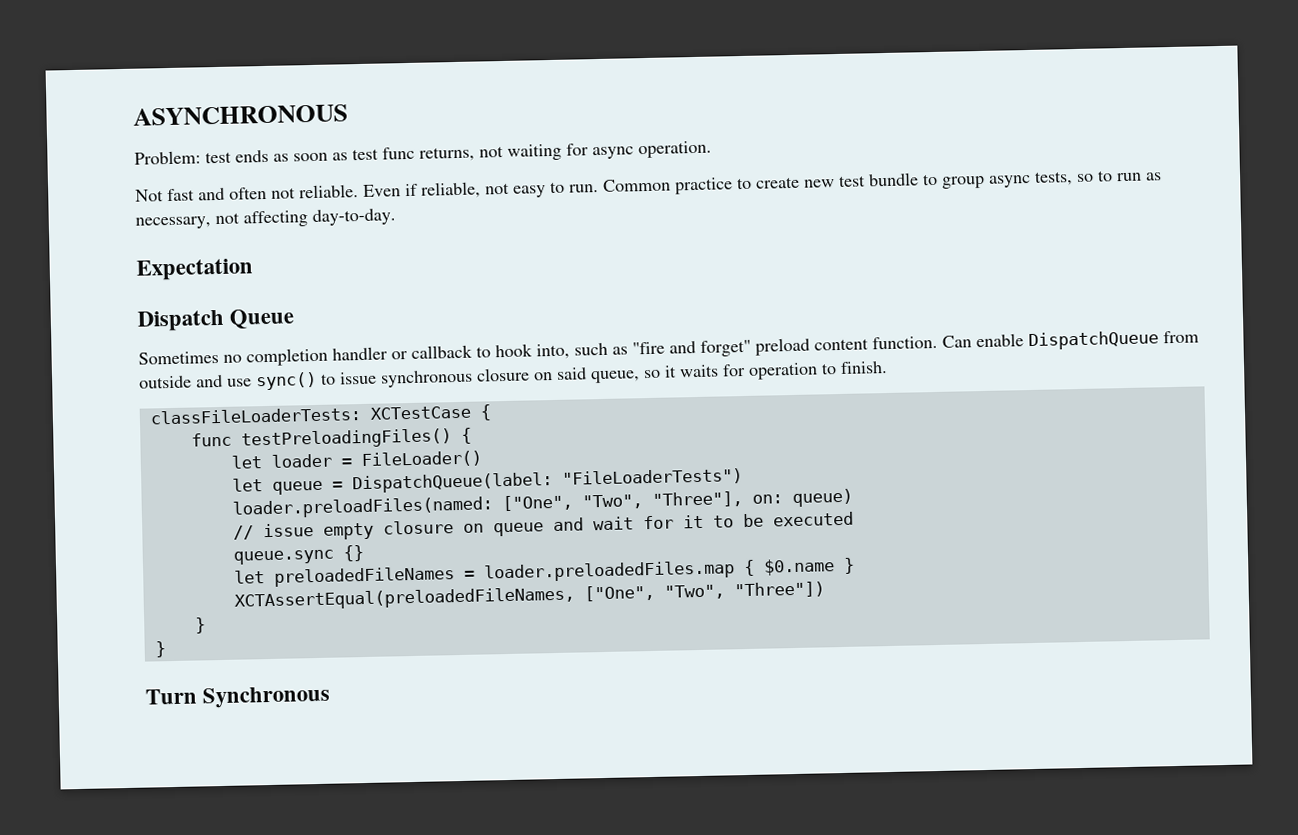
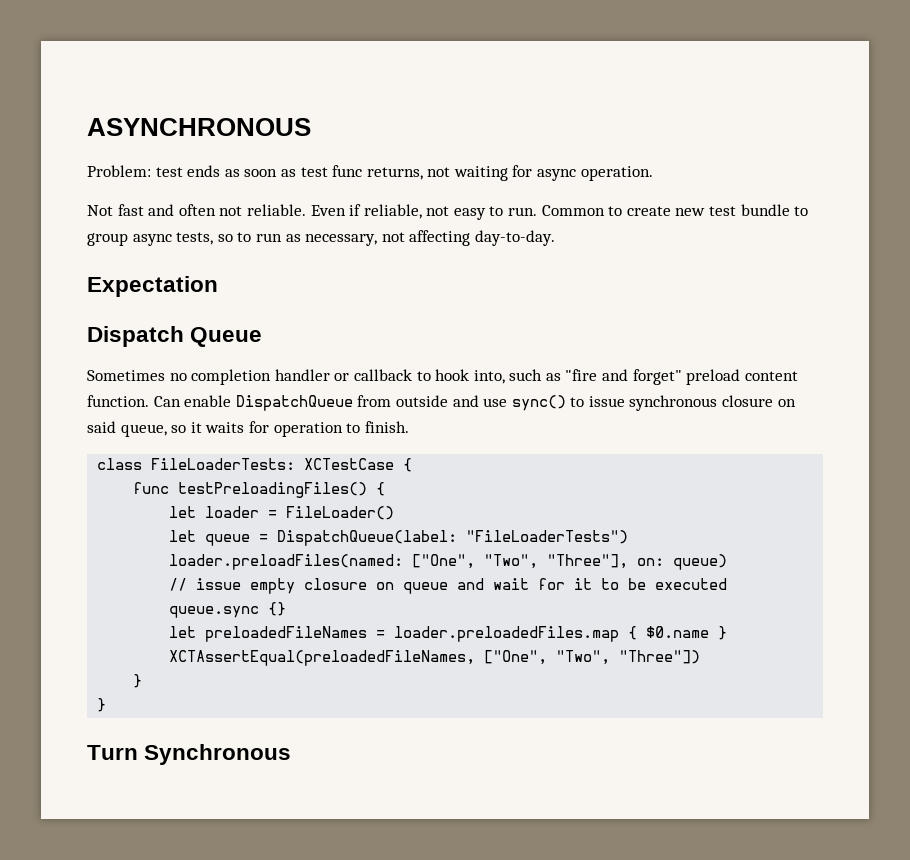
[674,177,733,195] practice -> (605, 210) none
[149,407,361,425] classFileLoaderTests: -> [97,458,296,470] class FileLoaderTests:

